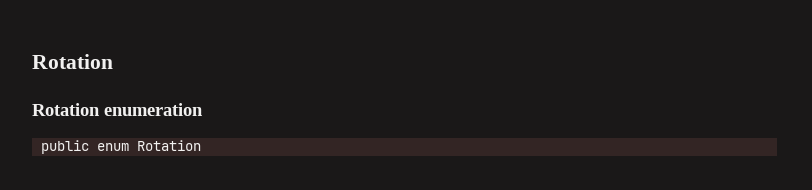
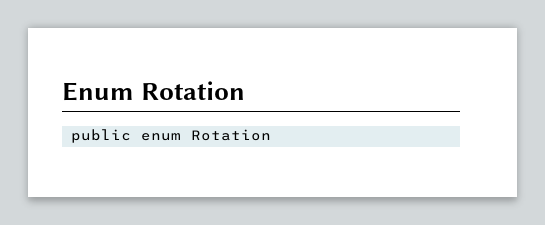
[32,54,113,69] [32,103,203,116] Rotation // Rotation enumeration -> [62,81,246,101] Enum Rotation

